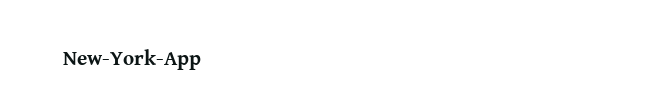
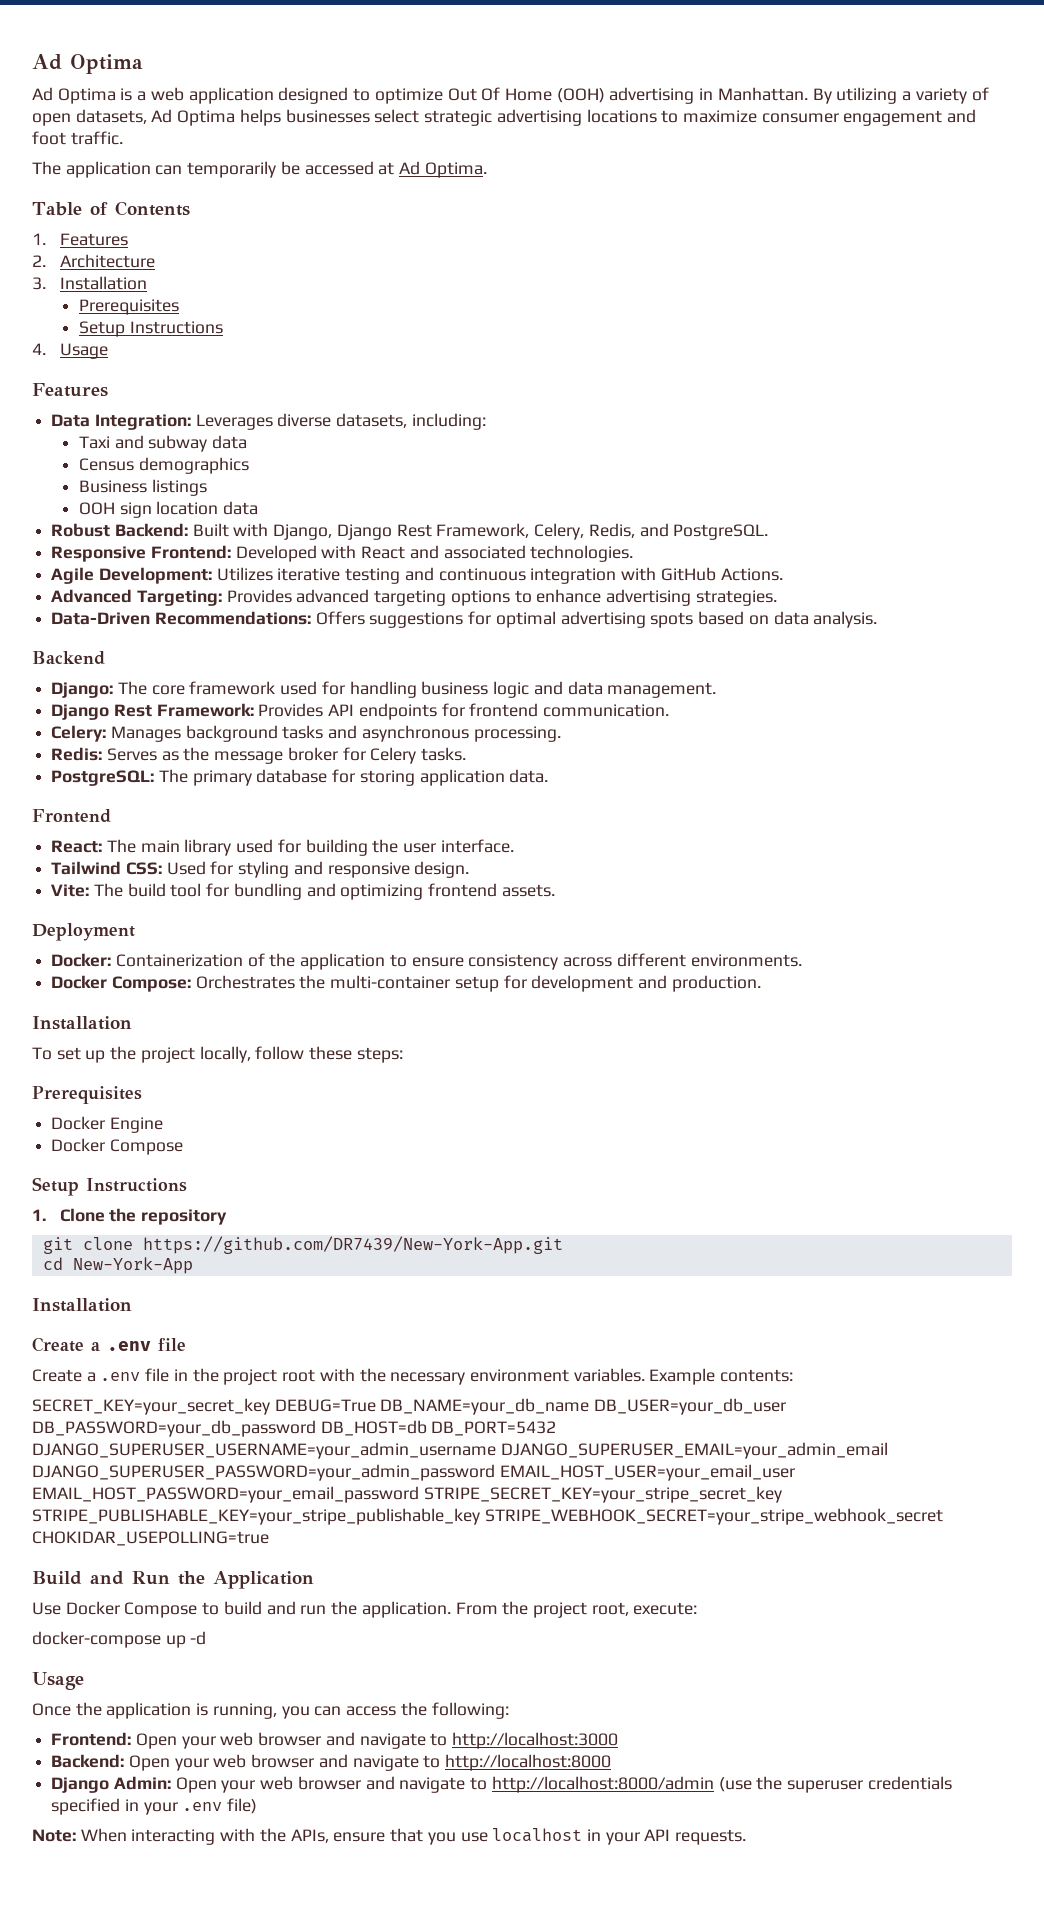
[63,49,201,70] New-York-App -> [32,54,143,74] [32,87,989,104] [32,109,977,126] [32,131,123,145] [32,161,487,178] [32,201,190,216] [32,233,128,246] [32,254,155,268] [32,276,147,290] [78,299,179,315] [78,321,223,337] [32,343,108,359] [32,383,108,397] [51,413,486,430] [78,435,248,452] [78,457,249,474] [78,479,207,496] [78,501,259,518] [51,523,769,540] [51,545,634,562] [51,567,783,584] [51,589,777,606] [51,611,878,628] [32,651,105,665] [51,681,717,698] [51,703,670,720] [51,725,561,742] [51,747,467,764] [51,769,549,786] [32,809,111,823] [51,839,514,856] [51,861,470,878] [51,883,555,900] [32,923,135,941] [51,953,802,970] [51,975,761,992] [32,1016,132,1030] [32,1046,403,1063] [32,1086,142,1104] [51,1116,163,1133] [51,1138,183,1155] [32,1177,187,1196] [32,1208,228,1225] [42,1236,563,1254] [42,1257,193,1274] [32,1298,132,1312] [32,1337,186,1352] [32,1368,794,1385] [32,1398,787,1415] [32,1420,557,1437] [32,1442,888,1459] [32,1464,795,1481] [32,1486,782,1503] [32,1508,943,1525] [32,1531,269,1546] [32,1571,314,1589] [32,1601,698,1618] [32,1631,207,1648] [32,1672,84,1690] [32,1702,509,1719] [51,1732,619,1749] [51,1754,612,1771] [51,1776,952,1793] [51,1798,258,1815] [32,1828,747,1845] Ad Optima // Ad Optima is a web application designed to optimize Out Of Home (OOH) advertising in Manhattan. By utilizing a variety of open datasets, Ad Optima helps businesses select strategic advertising locations to maximize consumer engagement and foot traffic. // The application can temporarily be accessed at Ad Optima. // Table of Contents // 1. Features // 2. Architecture // 3. Installation // Prerequisites // Setup Instructions // 4. Usage // Features // Data Integration: Leverages diverse datasets, including: // Taxi and subway data // Census demographics // Business listings // OOH sign location data // Robust Backend: Built with Django, Django Rest Framework, Celery, Redis, and PostgreSQL. // Responsive Frontend: Developed with React and associated technologies. // Agile Development: Utilizes iterative testing and continuous integration with GitHub Actions. // Advanced Targeting: Provides advanced targeting options to enhance advertising strategies. // Data-Driven Recommendations: Offers suggestions for optimal advertising spots based on data analysis. // Backend // Django: The core framework used for handling business logic and data management. // Django Rest Framework: Provides API endpoints for frontend communication. // Celery: Manages background tasks and asynchronous processing. // Redis: Serves as the message broker for Celery tasks. // PostgreSQL: The primary database for storing application data. // Frontend // React: The main library used for building the user interface. // Tailwind CSS: Used for styling and responsive design. // Vite: The build tool for bundling and optimizing frontend assets. // Deployment // Docker: Containerization of the application to ensure consistency across different environments. // Docker Compose: Orchestrates the multi-container setup for development and production. // Installation // To set up the project locally, follow these steps: // Prerequisites // Docker Engine // Docker Compose // Setup Instructions // 1. Clone the repository // git clone https://github.com/DR7439/New-York-App.git // cd New-York-App // Installation // Create a .env file // Create a .env file in the project root with the necessary environment variables. Example contents: // SECRET_KEY=your_secret_key DEBUG=True DB_NAME=your_db_name DB_USER=your_db_user DB_PASSWORD=your_db_password DB_HOST=db DB_PORT=5432 DJANGO_SUPERUSER_USERNAME=your_admin_username DJANGO_SUPERUSER_EMAIL=your_admin_email DJANGO_SUPERUSER_PASSWORD=your_admin_password EMAIL_HOST_USER=your_email_user EMAIL_HOST_PASSWORD=your_email_password STRIPE_SECRET_KEY=your_stripe_secret_key STRIPE_PUBLISHABLE_KEY=your_stripe_publishable_key STRIPE_WEBHOOK_SECRET=your_stripe_webhook_secret CHOKIDAR_USEPOLLING=true // Build and Run the Application // Use Docker Compose to build and run the application. From the project root, execute: // docker-compose up -d // Usage // Once the application is running, you can access the following: // Frontend: Open your web browser and navigate to http://localhost:3000 // Backend: Open your web browser and navigate to http://localhost:8000 // Django Admin: Open your web browser and navigate to http://localhost:8000/admin (use the superuser credentials specified in your .env file) // Note: When interacting with the APIs, ensure that you use localhost in your API requests.

